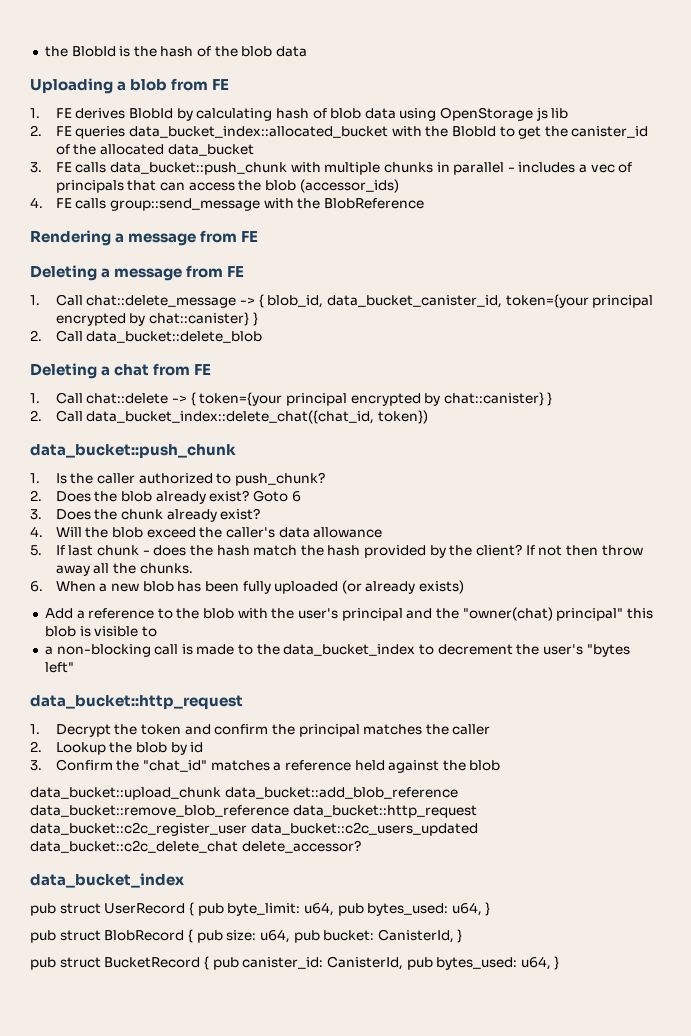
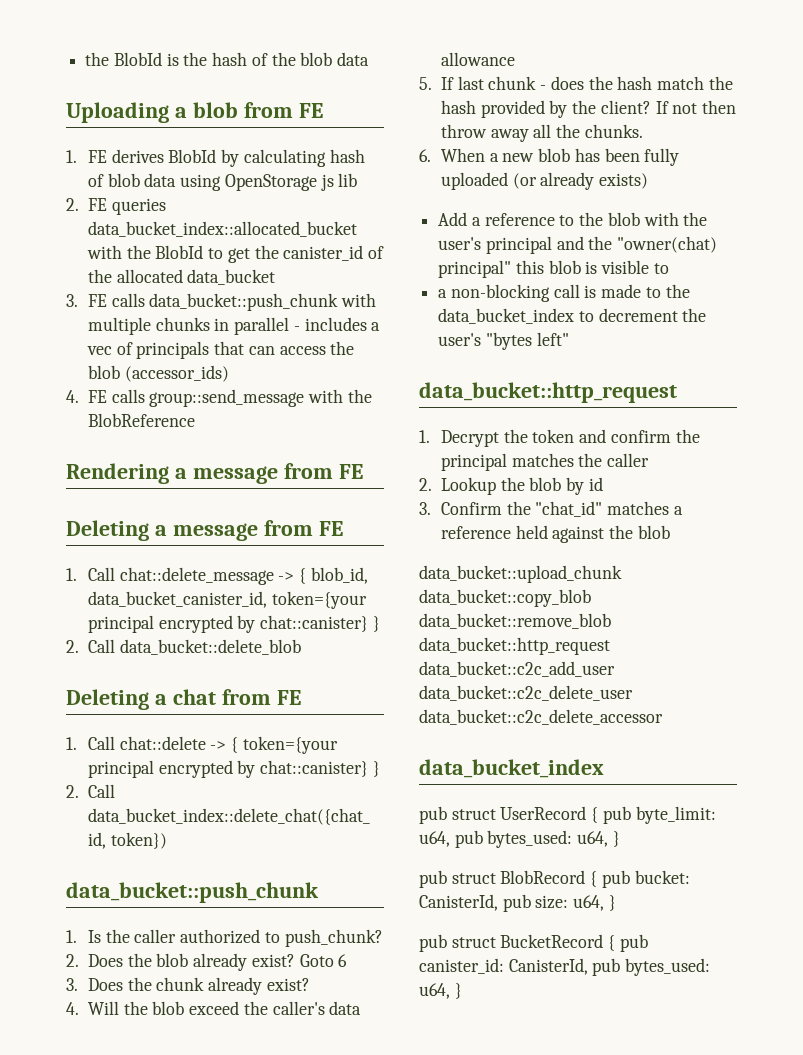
[224,787,458,799] [30,805,477,818] [30,822,478,836] [30,840,361,853] data_bucket::add_blob_reference data_bucket::remove_blob_reference data_bucket::http_request data_bucket::c2c_register_user data_bucket::c2c_users_updated data_bucket::c2c_delete_chat delete_accessor? -> [419,589,591,607] [419,613,611,629] [419,637,610,655] [419,661,615,677] [419,685,633,701] [419,709,663,725] data_bucket::copy_blob data_bucket::remove_blob data_bucket::http_request data_bucket::c2c_add_user data_bucket::c2c_delete_user data_bucket::c2c_delete_accessor
[226,929,454,943] size: u64, pub bucket: CanisterId, -> [634,870,690,884] [419,894,605,912] bucket: CanisterId, pub size: u64,

